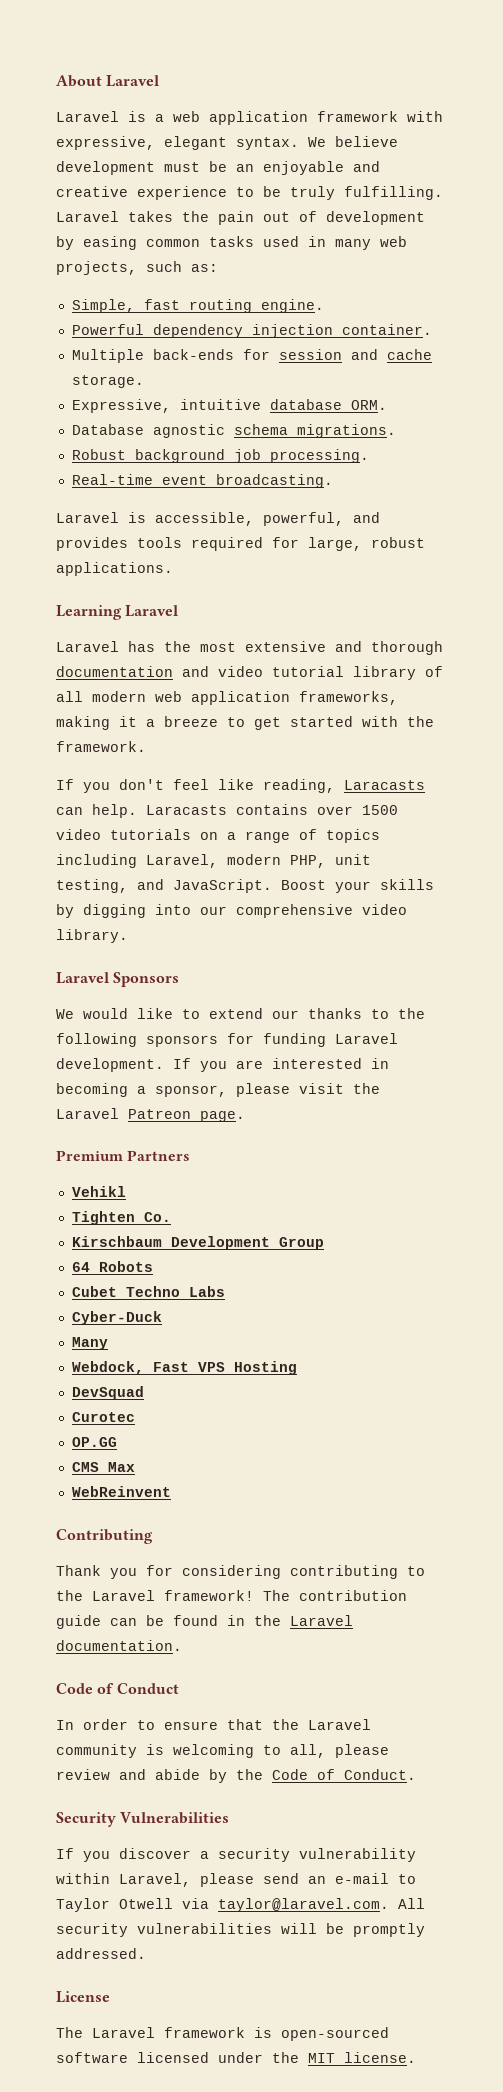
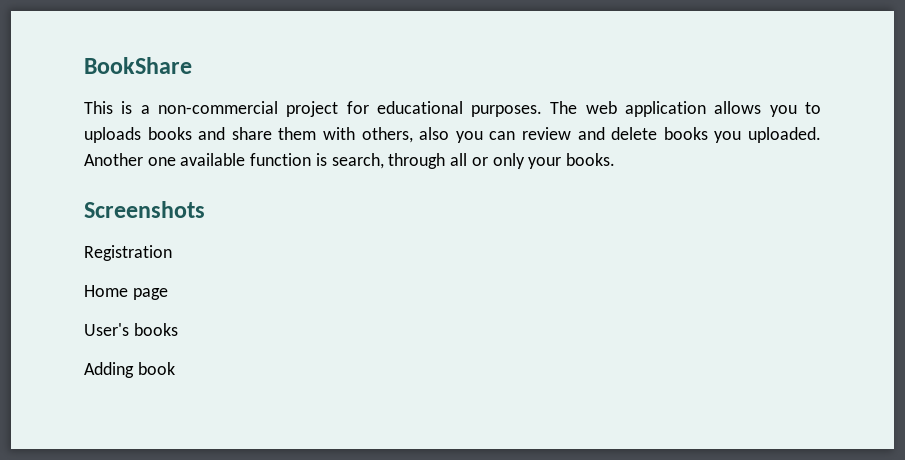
[56,75,160,87] [56,111,443,125] [56,136,398,150] [56,161,380,175] [56,186,443,200] [56,211,425,225] [56,236,407,250] [56,261,218,275] [71,299,324,313] [71,324,432,338] [71,349,432,363] [71,375,144,388] [71,399,387,413] [71,424,396,438] [71,449,369,463] [71,474,333,488] [56,512,380,526] [56,537,425,551] [56,562,173,576] [56,605,179,620] [56,641,443,655] [56,666,443,680] [56,691,398,705] [56,716,434,730] [56,741,146,752] [56,779,425,793] [56,804,398,818] [56,829,380,843] [56,854,371,868] [56,879,434,893] [56,904,407,918] [56,929,128,943] [56,972,180,987] [56,1008,425,1019] [56,1033,398,1047] [56,1058,389,1072] [56,1083,380,1097] [56,1108,245,1122] [56,1150,191,1161] [71,1186,126,1197] [71,1211,171,1225] [71,1236,324,1250] [71,1261,153,1272] [71,1286,225,1297] [71,1311,162,1325] [71,1337,108,1350] [71,1361,297,1375] [71,1386,144,1400] [71,1412,135,1422] [71,1437,117,1447] [71,1462,135,1472] [71,1486,171,1497] [56,1529,153,1544] [56,1565,425,1579] [56,1590,407,1601] [56,1615,353,1629] [56,1640,182,1651] [56,1683,179,1694] [56,1719,371,1730] [56,1744,389,1758] [56,1769,416,1783] [56,1812,230,1827] [56,1848,416,1862] [56,1873,416,1887] [56,1898,425,1912] [56,1923,425,1937] [56,1948,146,1959] [56,1991,110,2003] [56,2027,389,2041] [56,2052,416,2063] About Laravel // Laravel is a web application framework with expressive, elegant syntax. We believe development must be an enjoyable and creative experience to be truly fulfilling. Laravel takes the pain out of development by easing common tasks used in many web projects, such as: // Simple, fast routing engine. // Powerful dependency injection container. // Multiple back-ends for session and cache storage. // Expressive, intuitive database ORM. // Database agnostic schema migrations. // Robust background job processing. // Real-time event broadcasting. // Laravel is accessible, powerful, and provides tools required for large, robust applications. // Learning Laravel // Laravel has the most extensive and thorough documentation and video tutorial library of all modern web application frameworks, making it a breeze to get started with the framework. // If you don't feel like reading, Laracasts can help. Laracasts contains over 1500 video tutorials on a range of topics including Laravel, modern PHP, unit testing, and JavaScript. Boost your skills by digging into our comprehensive video library. // Laravel Sponsors // We would like to extend our thanks to the following sponsors for funding Laravel development. If you are interested in becoming a sponsor, please visit the Laravel Patreon page. // Premium Partners // Vehikl // Tighten Co. // Kirschbaum Development Group // 64 Robots // Cubet Techno Labs // Cyber-Duck // Many // Webdock, Fast VPS Hosting // DevSquad // Curotec // OP.GG // CMS Max // WebReinvent // Contributing // Thank you for considering contributing to the Laravel framework! The contribution guide can be found in the Laravel documentation. // Code of Conduct // In order to ensure that the Laravel community is welcoming to all, please review and abide by the Code of Conduct. // Security Vulnerabilities // If you discover a security vulnerability within Laravel, please send an e-mail to Taylor Otwell via taylor@laravel.com. All security vulnerabilities will be promptly addressed. // License // The Laravel framework is open-sourced software licensed under the MIT license. -> [84,57,192,74] [84,101,821,117] [84,127,822,143] [84,153,615,169] [84,201,205,218] [84,245,172,261] [84,285,168,300] [84,323,178,336] [84,362,175,378] BookShare // This is a non-commercial project for educational purposes. The web application allows you to uploads books and share them with others, also you can review and delete books you uploaded. Another one available function is search, through all or only your books. // Screenshots // Registration // Home page // User's books // Adding book

